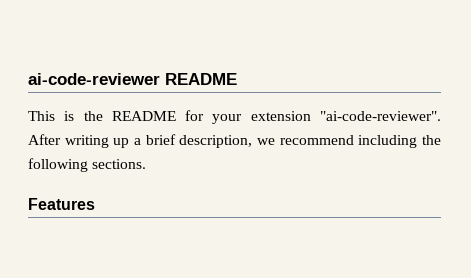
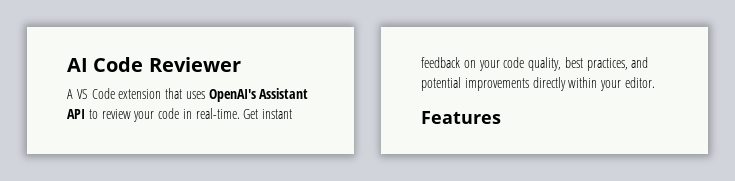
[28,73,237,85] [28,110,441,124] [28,134,441,148] [28,158,147,172] ai-code-reviewer README // This is the README for your extension "ai-code-reviewer". After writing up a brief description, we recommend including the following sections. -> [67,57,241,72] [67,88,309,102] [67,108,293,122] [421,57,649,71] [421,77,655,91] AI Code Reviewer // A VS Code extension that uses OpenAI's Assistant API to review your code in real-time. Get instant feedback on your code quality, best practices, and potential improvements directly within your editor.

